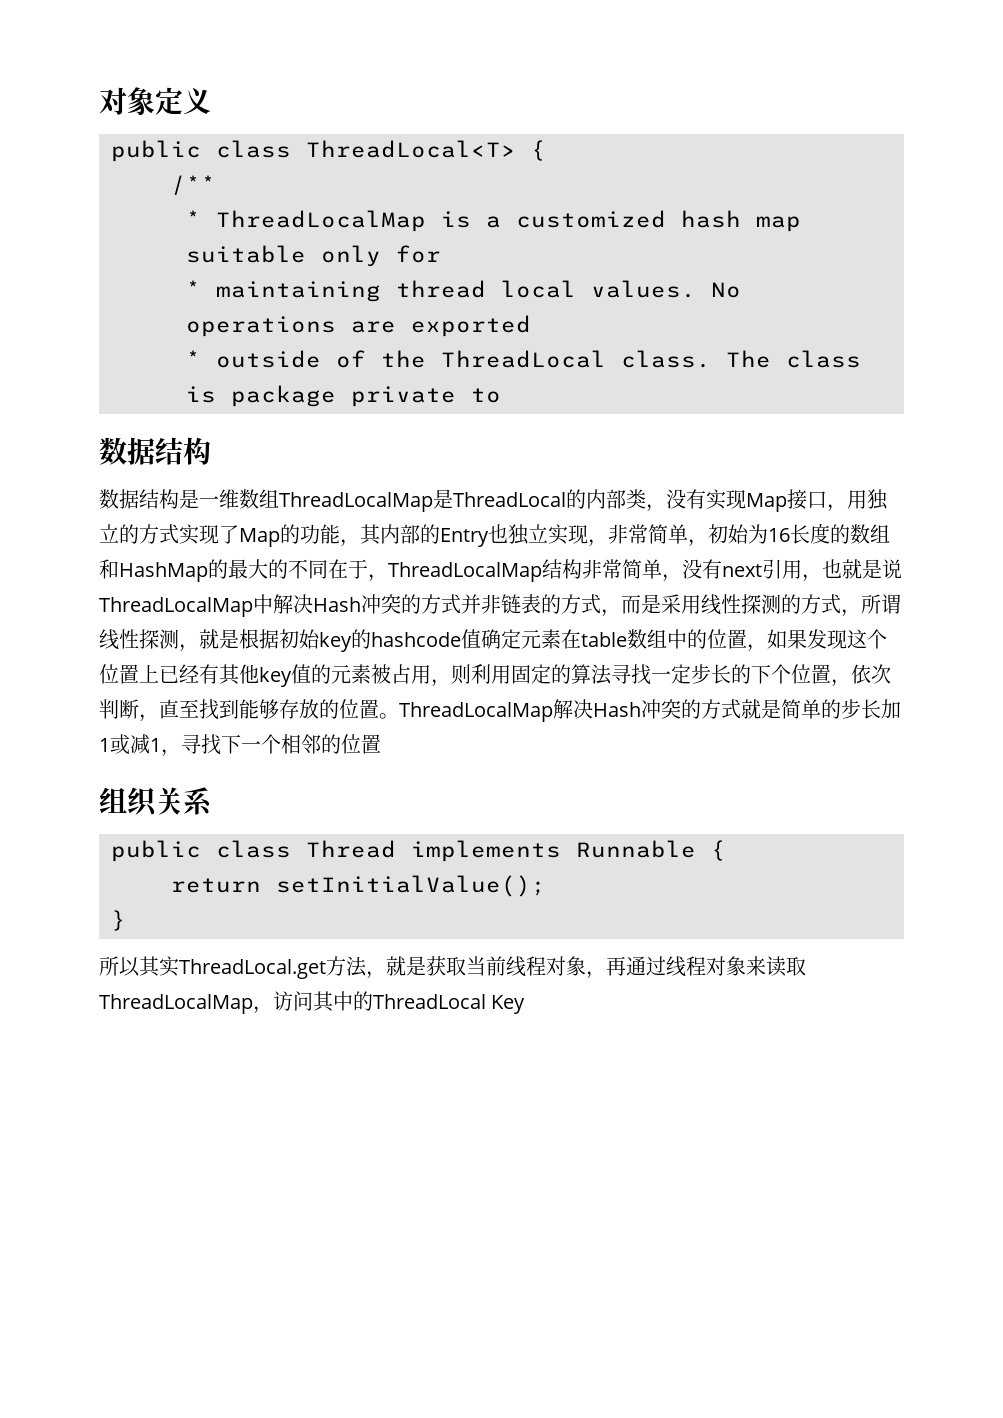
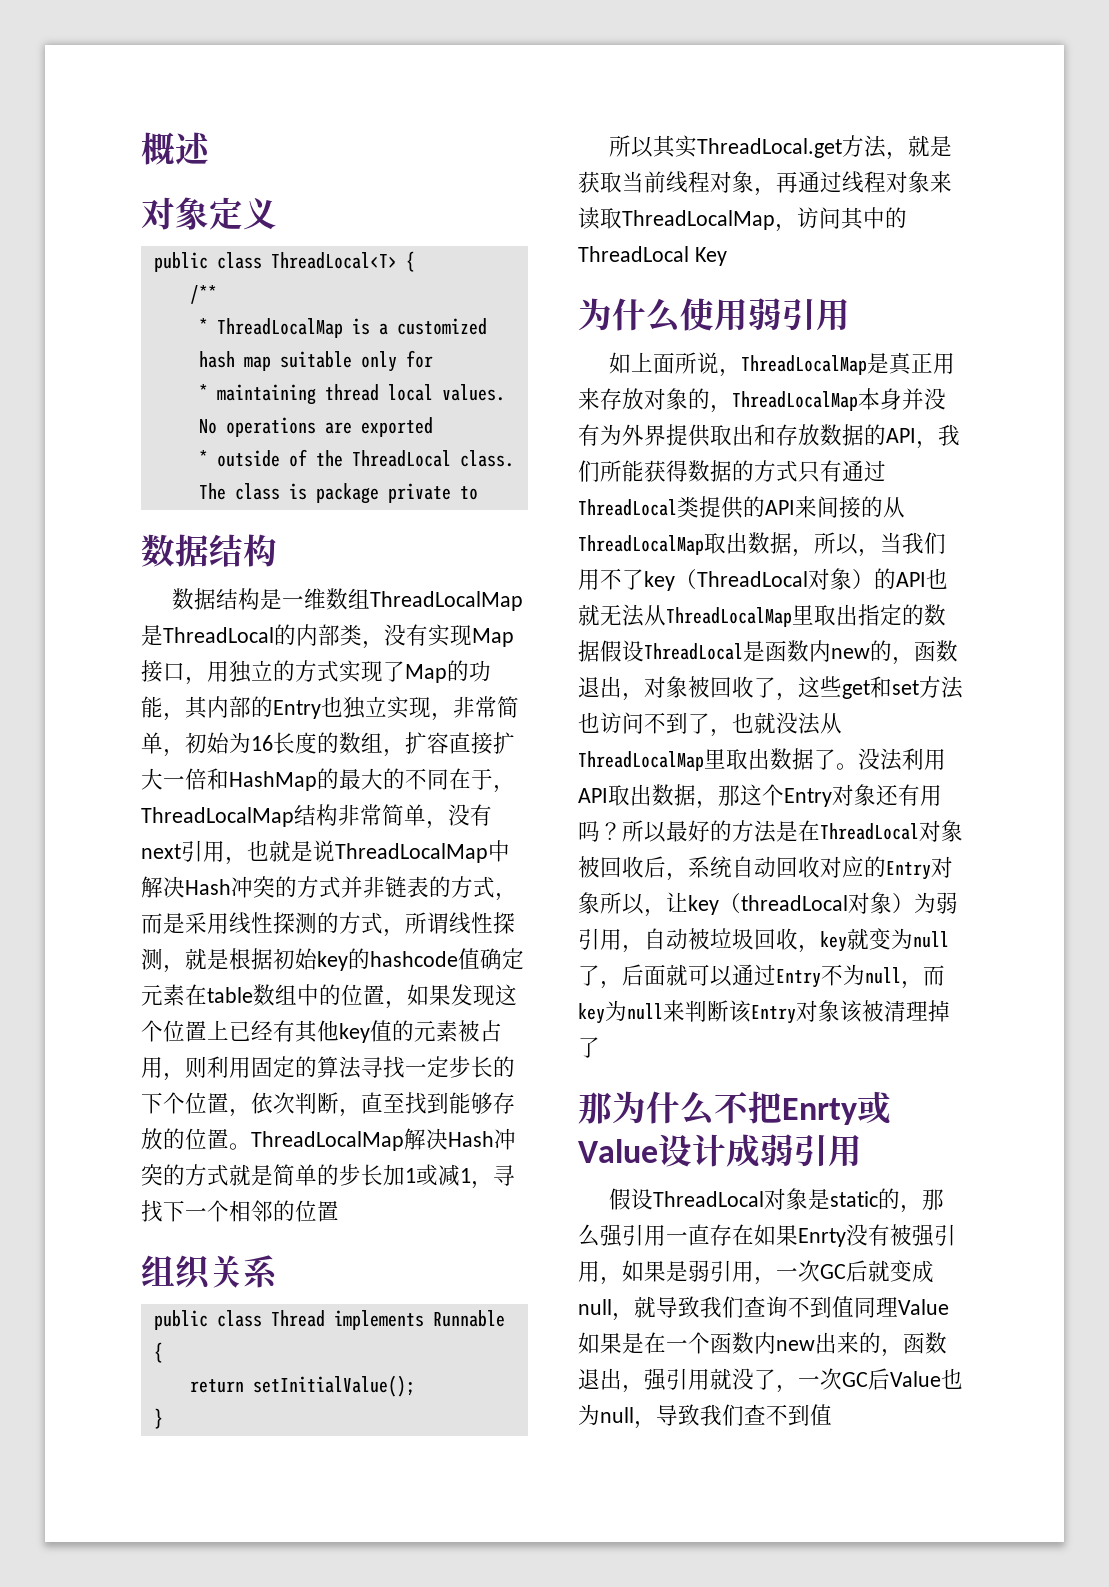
(99, 101) none -> [141,132,211,165] 概述 //
(890, 533) none -> [383,732,515,757] [141,768,207,790] ，扩容直接扩大一倍
(526, 1004) none -> [578,298,850,333] [608,352,955,377] [578,388,946,413] [578,424,960,449] [578,460,886,483] [578,496,905,519] [578,532,946,557] [578,568,948,591] [578,604,946,627] [578,640,958,665] [578,676,963,701] [578,712,842,737] [578,748,946,771] [578,784,942,809] [578,820,963,843] [578,856,953,881] [578,892,958,917] [578,928,949,953] [578,964,945,989] [578,1000,950,1024] [578,1037,600,1058] [578,1091,891,1126] [578,1134,862,1167] [608,1188,944,1213] [578,1224,956,1247] [578,1260,934,1285] [578,1296,949,1321] [578,1332,947,1357] [578,1368,963,1393] [578,1404,832,1429] // 为什么使用弱引用 // 如上面所说，ThreadLocalMap是真正用来存放对象的，ThreadLocalMap本身并没有为外界提供取出和存放数据的API，我们所能获得数据的方式只有通过ThreadLocal类提供的API来间接的从ThreadLocalMap取出数据，所以，当我们用不了key（ThreadLocal对象）的API也就无法从ThreadLocalMap里取出指定的数据假设ThreadLocal是函数内new的，函数退出，对象被回收了，这些get和set方法也访问不到了，也就没法从ThreadLocalMap里取出数据了。没法利用API取出数据，那这个Entry对象还有用吗？所以最好的方法是在ThreadLocal对象被回收后，系统自动回收对应的Entry对象所以，让key（threadLocal对象）为弱引用，自动被垃圾回收，key就变为null了，后面就可以通过Entry不为null，而key为null来判断该Entry对象该被清理掉了 // 那为什么不把Enrty或Value设计成弱引用 // 假设ThreadLocal对象是static的，那么强引用一直存在如果Enrty没有被强引用，如果是弱引用，一次GC后就变成null，就导致我们查询不到值同理Value如果是在一个函数内new出来的，函数退出，强引用就没了，一次GC后Value也为null，导致我们查不到值

